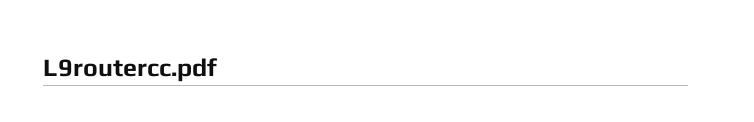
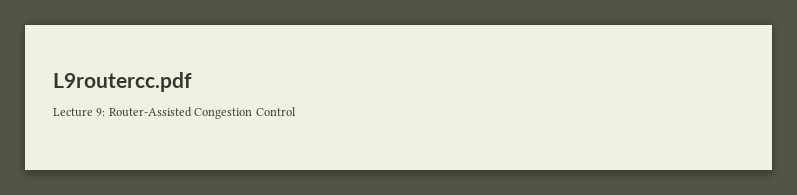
(217, 70) none -> [53,107,296,119] // Lecture 9: Router-Assisted Congestion Control

